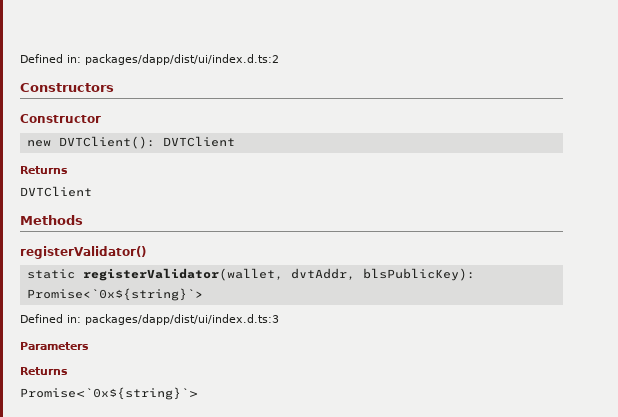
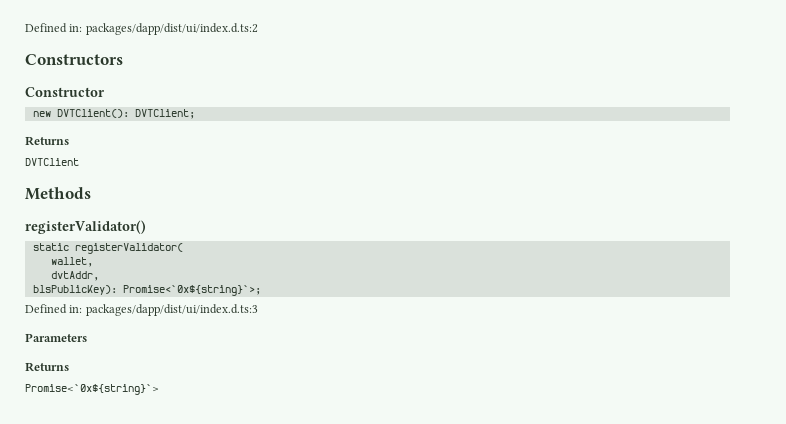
[162,136,235,147] DVTClient -> [134,109,195,119] DVTClient;
[82,268,283,281] registerValidator(wallet, -> [74,243,183,254] [50,257,93,267] registerValidator( // wallet, //
[362,268,475,281] [26,288,203,301] blsPublicKey): Promise<`0x${string}`> -> [32,285,261,296] // blsPublicKey): Promise<`0x${string}`>;

